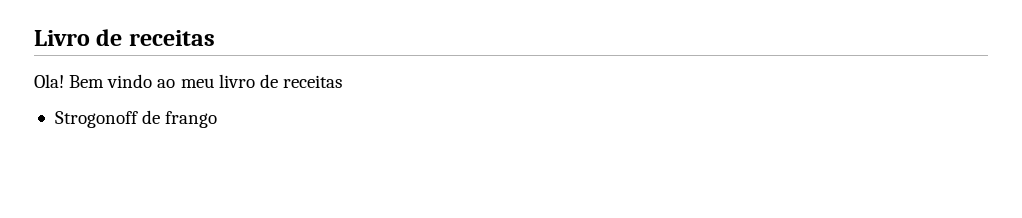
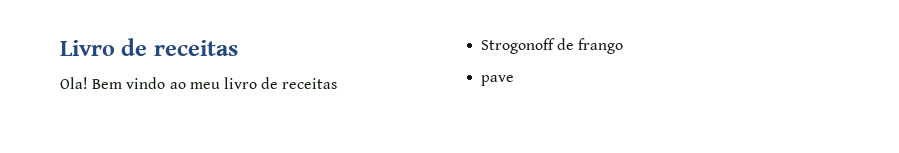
(218, 119) none -> [481,75,515,86] // pave

